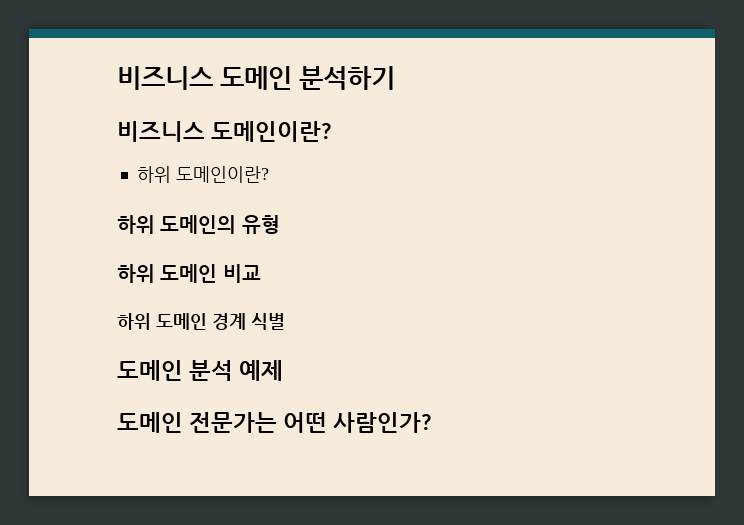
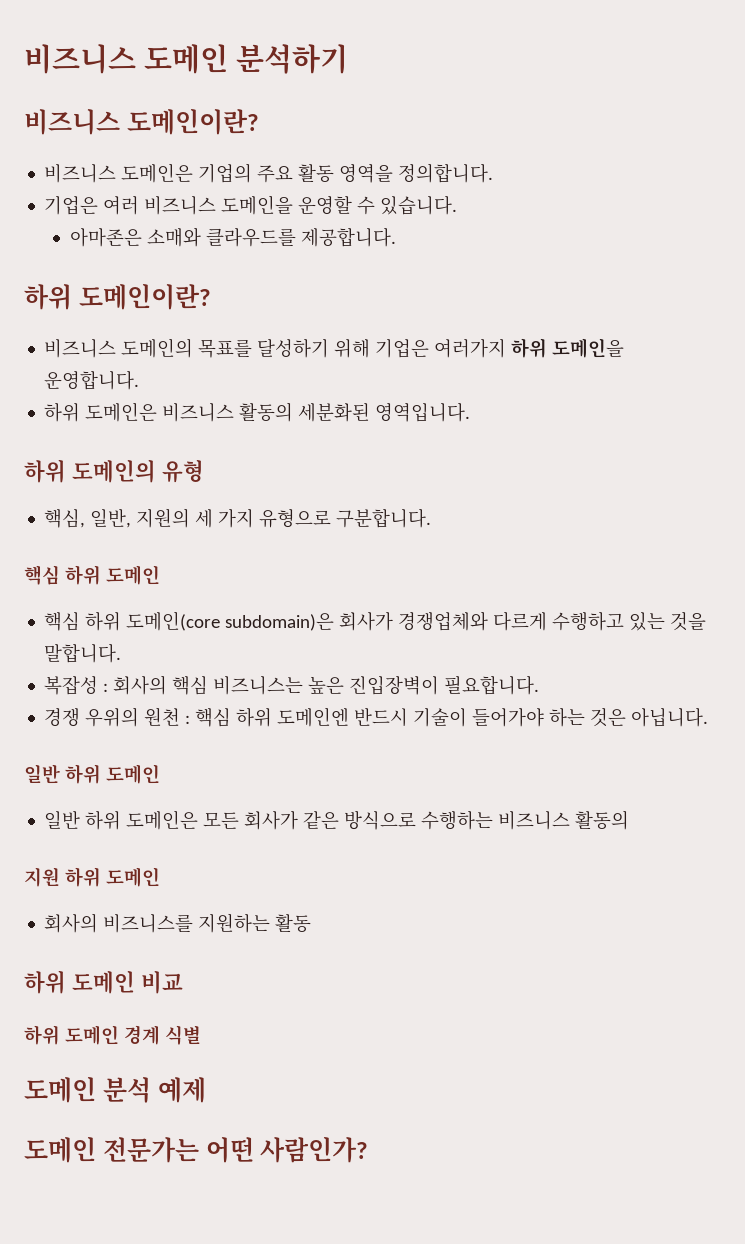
[136,166,269,183] [117,215,280,234] 하위 도메인이란? // 하위 도메인의 유형 -> [44,163,494,183] [44,195,458,215] [70,227,397,247] [24,284,211,310] [44,338,625,358] [44,370,140,390] [44,402,471,422] [24,459,204,483] [44,508,432,528] [24,565,160,585] [44,611,707,631] [44,643,122,663] [44,675,540,695] [44,707,709,727] [24,764,160,784] [44,810,630,830] [24,867,160,887] [44,913,312,933] 비즈니스 도메인은 기업의 주요 활동 영역을 정의합니다. // 기업은 여러 비즈니스 도메인을 운영할 수 있습니다. // 아마존은 소매와 클라우드를 제공합니다. // 하위 도메인이란? // 비즈니스 도메인의 목표를 달성하기 위해 기업은 여러가지 하위 도메인을 운영합니다. // 하위 도메인은 비즈니스 활동의 세분화된 영역입니다. // 하위 도메인의 유형 // 핵심, 일반, 지원의 세 가지 유형으로 구분합니다. // 핵심 하위 도메인 // 핵심 하위 도메인(core subdomain)은 회사가 경쟁업체와 다르게 수행하고 있는 것을 말합니다. // 복잡성 : 회사의 핵심 비즈니스는 높은 진입장벽이 필요합니다. // 경쟁 우위의 원천 : 핵심 하위 도메인엔 반드시 기술이 들어가야 하는 것은 아닙니다. // 일반 하위 도메인 // 일반 하위 도메인은 모든 회사가 같은 방식으로 수행하는 비즈니스 활동의 // 지원 하위 도메인 // 회사의 비즈니스를 지원하는 활동

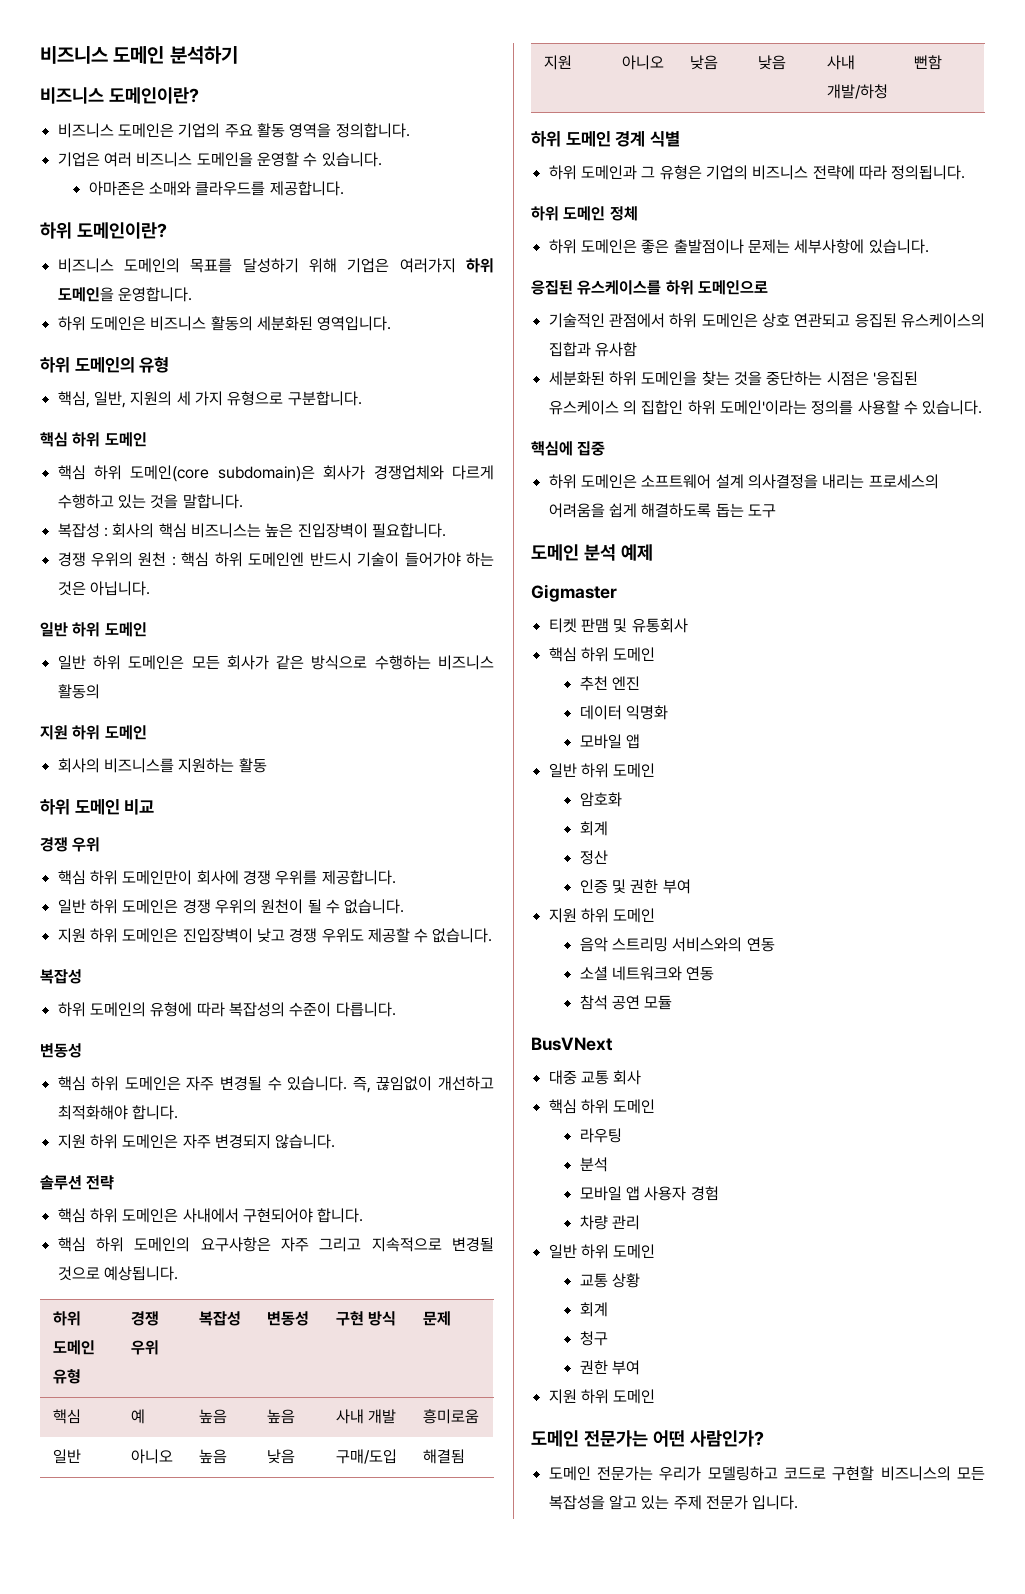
[24,1025,201,1045] [24,1077,206,1103] [24,1137,369,1163] 하위 도메인 경계 식별 // 도메인 분석 예제 // 도메인 전문가는 어떤 사람인가? -> [40,837,101,852] [57,870,396,885] [57,899,405,914] [57,928,493,943] [40,969,82,984] [57,1002,396,1017] [40,1043,82,1058] [57,1076,495,1093] [57,1105,178,1120] [57,1134,336,1149] [40,1175,115,1190] [57,1208,364,1223] [57,1237,494,1252] [57,1266,178,1281] [52,1311,81,1326] [52,1340,95,1355] [52,1369,81,1384] [130,1311,159,1326] [130,1340,159,1355] [198,1311,241,1326] [266,1311,309,1326] [335,1311,396,1326] [422,1311,451,1326] [52,1409,81,1424] [130,1409,145,1424] [198,1409,227,1424] [266,1409,295,1424] [335,1409,396,1424] [422,1409,479,1424] [52,1449,81,1464] [130,1449,173,1464] [198,1449,227,1464] [266,1449,295,1464] [335,1449,397,1464] [422,1449,465,1464] [543,55,572,70] [621,55,664,70] [689,55,718,70] [757,55,786,70] [826,55,855,70] [826,84,888,99] [913,55,942,70] [531,131,681,147] [548,165,966,180] [531,206,638,221] [548,239,929,254] [531,280,768,295] [548,313,985,328] [548,342,637,357] [548,371,918,386] [548,400,983,415] [531,441,606,456] [548,474,939,489] [548,503,776,518] [531,544,653,561] [531,584,617,602] [548,618,688,633] [548,647,656,662] [579,676,641,691] [579,705,669,720] [579,734,641,749] [548,763,656,778] [579,792,622,807] [579,821,608,836] [579,850,608,865] [579,879,691,894] [548,908,656,923] [579,937,775,952] [579,966,715,981] [579,995,673,1010] [531,1037,613,1051] [548,1070,642,1085] [548,1099,656,1114] [579,1128,622,1143] [579,1157,608,1172] [579,1186,719,1201] [579,1215,641,1230] [548,1244,656,1259] [579,1273,641,1288] [579,1302,608,1317] [579,1331,608,1346] [579,1360,641,1375] [548,1389,656,1404] [531,1430,764,1447] [548,1466,985,1481] [548,1495,799,1510] 경쟁 우위 // 핵심 하위 도메인만이 회사에 경쟁 우위를 제공합니다. // 일반 하위 도메인은 경쟁 우위의 원천이 될 수 없습니다. // 지원 하위 도메인은 진입장벽이 낮고 경쟁 우위도 제공할 수 없습니다. // 복잡성 // 하위 도메인의 유형에 따라 복잡성의 수준이 다릅니다. // 변동성 // 핵심 하위 도메인은 자주 변경될 수 있습니다. 즉, 끊임없이 개선하고 최적화해야 합니다. // 지원 하위 도메인은 자주 변경되지 않습니다. // 솔루션 전략 // 핵심 하위 도메인은 사내에서 구현되어야 합니다. // 핵심 하위 도메인의 요구사항은 자주 그리고 지속적으로 변경될 것으로 예상됩니다. // 하위 도메인 유형 | 경쟁 우위 | 복잡성 | 변동성 | 구현 방식 | 문제 // 핵심 | 예 | 높음 | 높음 | 사내 개발 | 흥미로움 // 일반 | 아니오 | 높음 | 낮음 | 구매/도입 | 해결됨 // 지원 | 아니오 | 낮음 | 낮음 | 사내 개발/하청 | 뻔함 // 하위 도메인 경계 식별 // 하위 도메인과 그 유형은 기업의 비즈니스 전략에 따라 정의됩니다. // 하위 도메인 정체 // 하위 도메인은 좋은 출발점이나 문제는 세부사항에 있습니다. // 응집된 유스케이스를 하위 도메인으로 // 기술적인 관점에서 하위 도메인은 상호 연관되고 응집된 유스케이스의 집합과 유사함 // 세분화된 하위 도메인을 찾는 것을 중단하는 시점은 '응집된 유스케이스 의 집합인 하위 도메인'이라는 정의를 사용할 수 있습니다. // 핵심에 집중 // 하위 도메인은 소프트웨어 설계 의사결정을 내리는 프로세스의 어려움을 쉽게 해결하도록 돕는 도구 // 도메인 분석 예제 // Gigmaster // 티켓 판맴 및 유통회사 // 핵심 하위 도메인 // 추천 엔진 // 데이터 익명화 // 모바일 앱 // 일반 하위 도메인 // 암호화 // 회계 // 정산 // 인증 및 권한 부여 // 지원 하위 도메인 // 음악 스트리밍 서비스와의 연동 // 소셜 네트워크와 연동 // 참석 공연 모듈 // BusVNext // 대중 교통 회사 // 핵심 하위 도메인 // 라우팅 // 분석 // 모바일 앱 사용자 경험 // 차량 관리 // 일반 하위 도메인 // 교통 상황 // 회계 // 청구 // 권한 부여 // 지원 하위 도메인 // 도메인 전문가는 어떤 사람인가? // 도메인 전문가는 우리가 모델링하고 코드로 구현할 비즈니스의 모든 복잡성을 알고 있는 주제 전문가 입니다.

